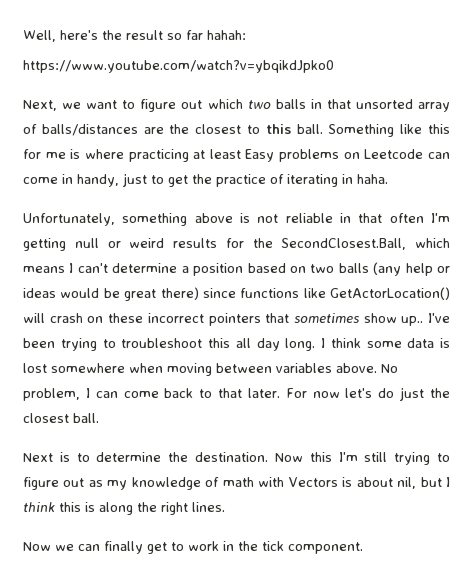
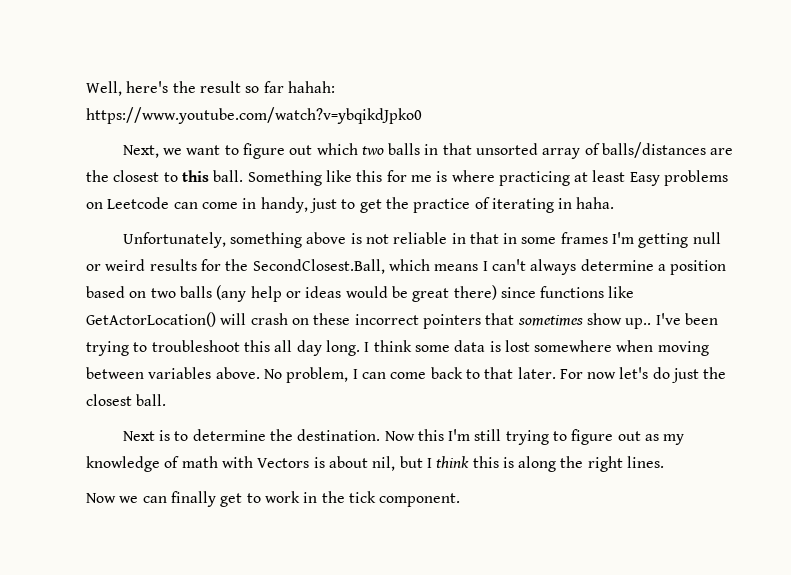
[389,213,424,223] often -> [503,232,608,244] in some frames
(108, 268) none -> [530,259,577,275] always

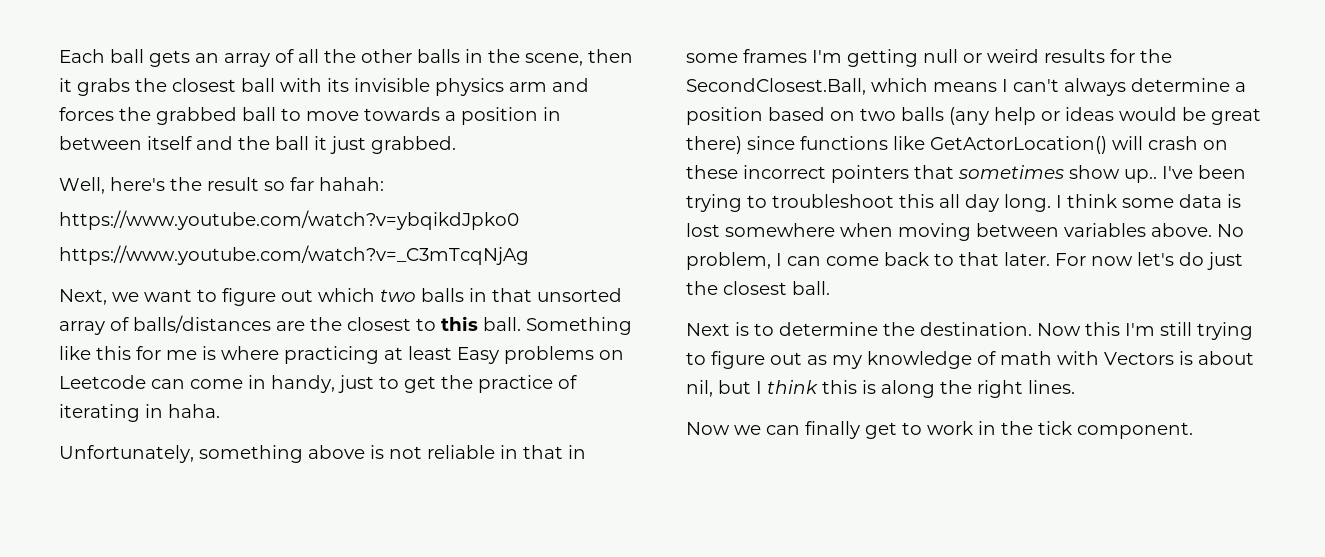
(86, 88) none -> [59,49,633,67] [59,78,589,96] [59,107,561,125] [59,136,456,154] Each ball gets an array of all the other balls in the scene, then it grabs the closest ball with its invisible physics arm and forces the grabbed ball to move towards a position in between itself and the ball it just grabbed. //
(422, 115) none -> [59,245,529,265] // https://www.youtube.com/watch?v=_C3mTcqNjAg

